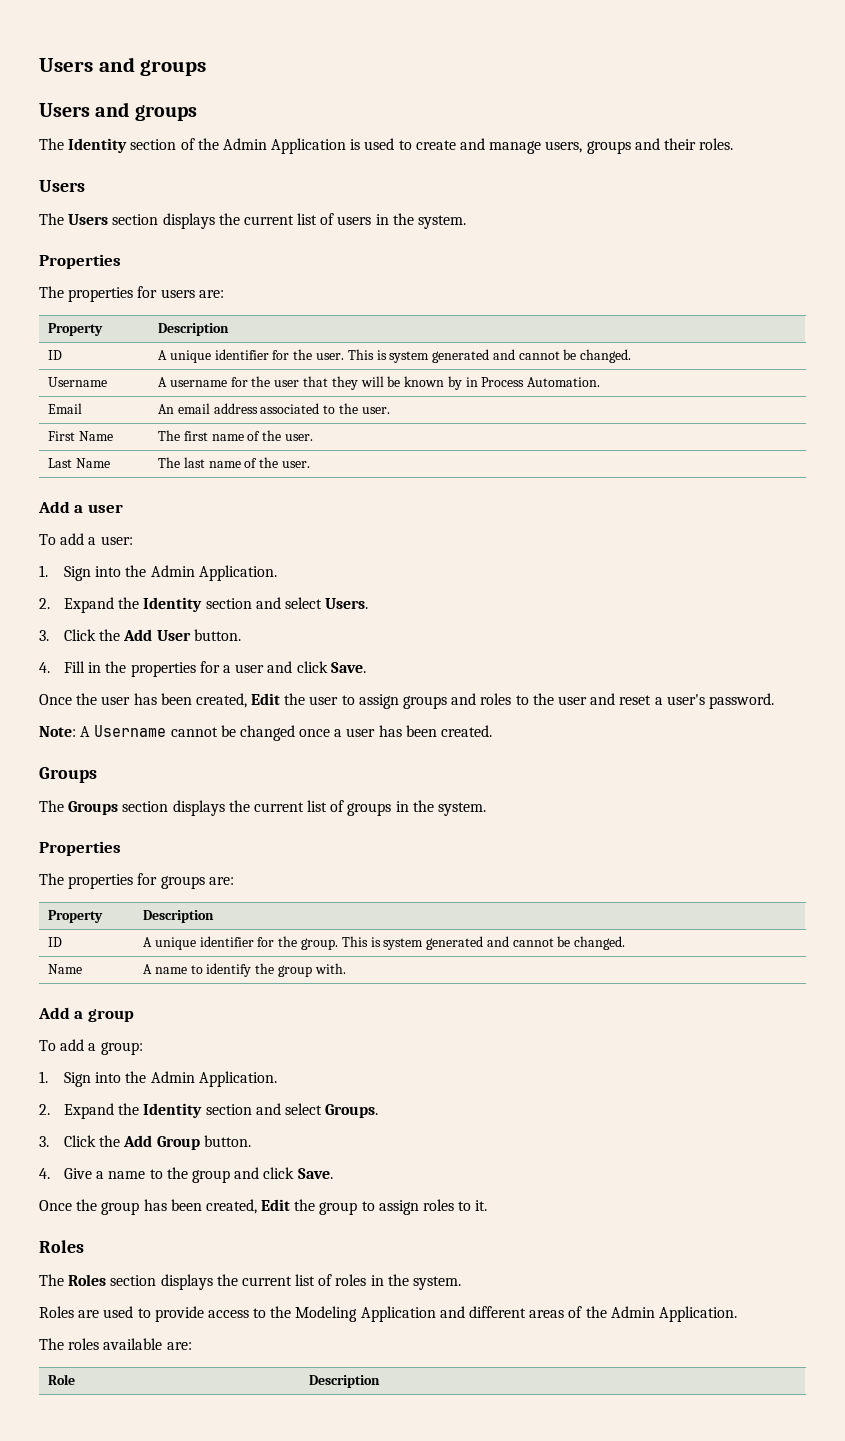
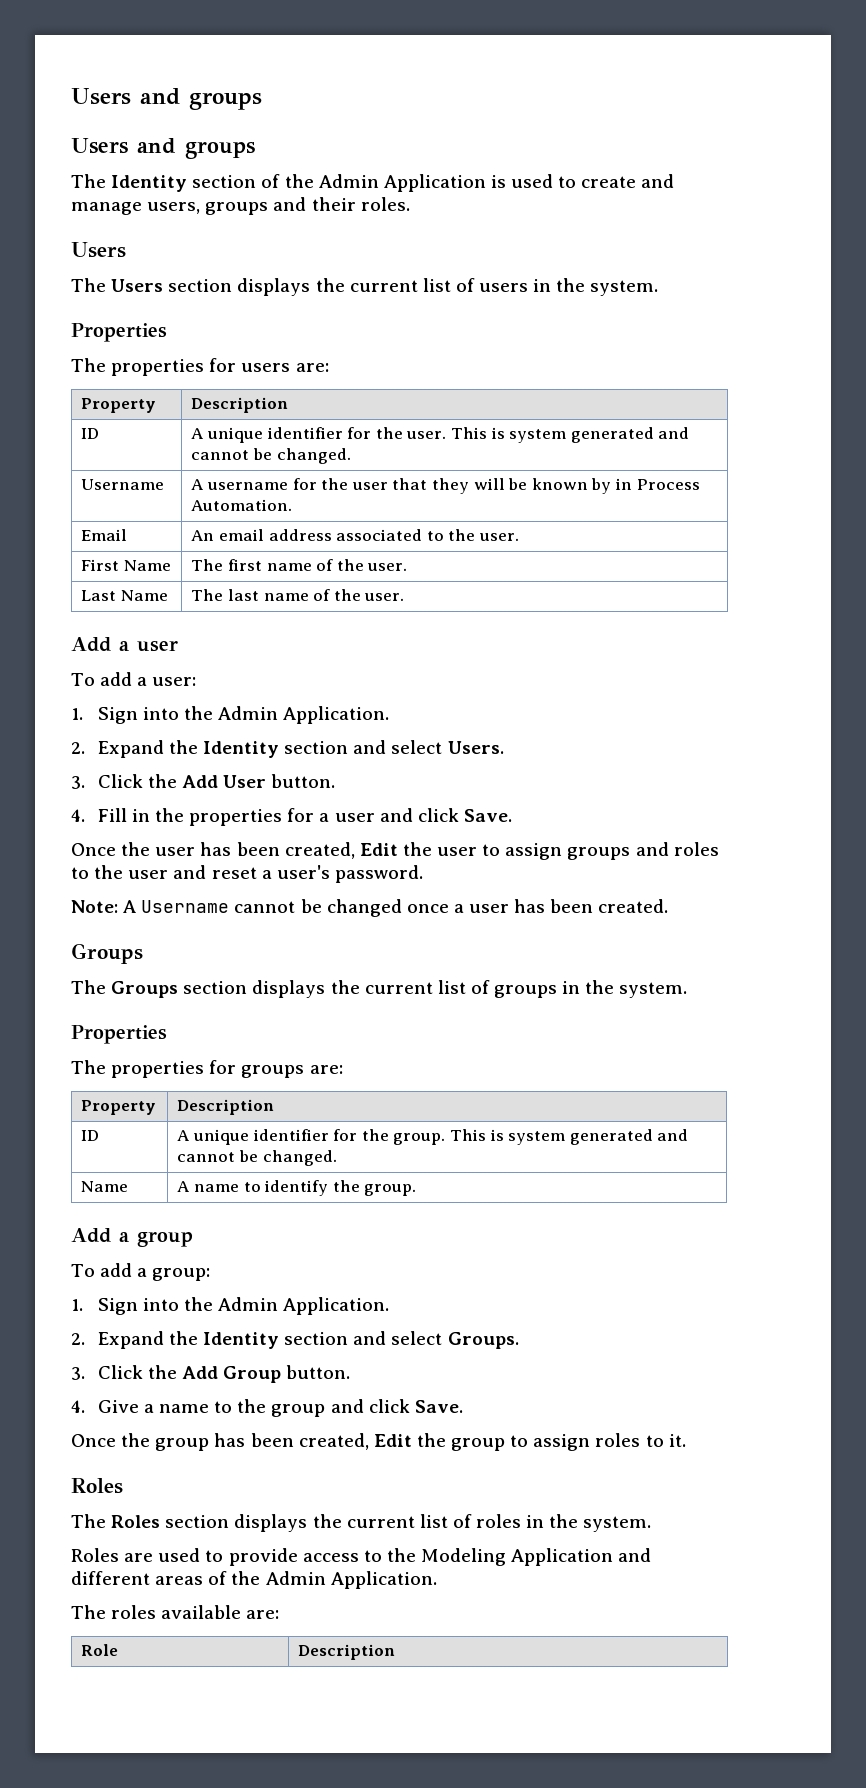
[278,963,346,977] group with. -> [364,1184,417,1196] group.

